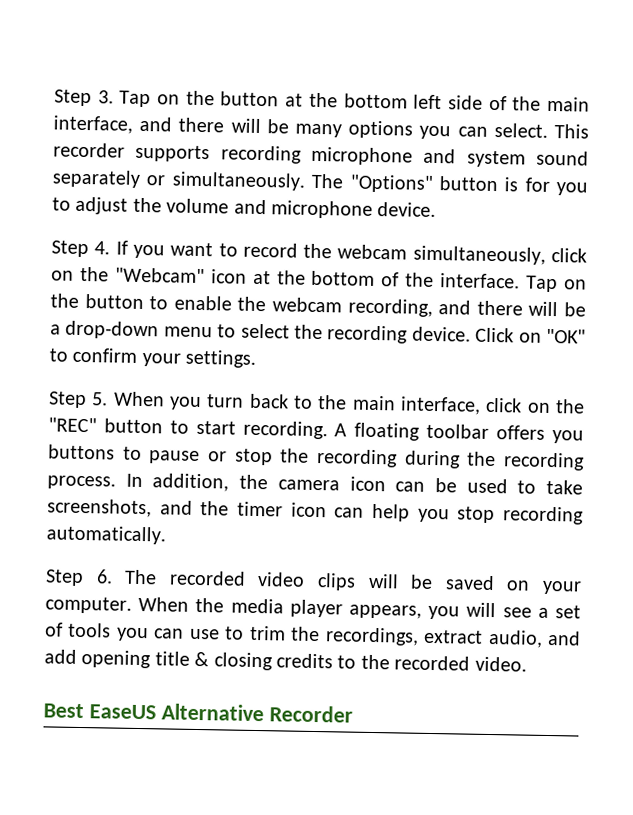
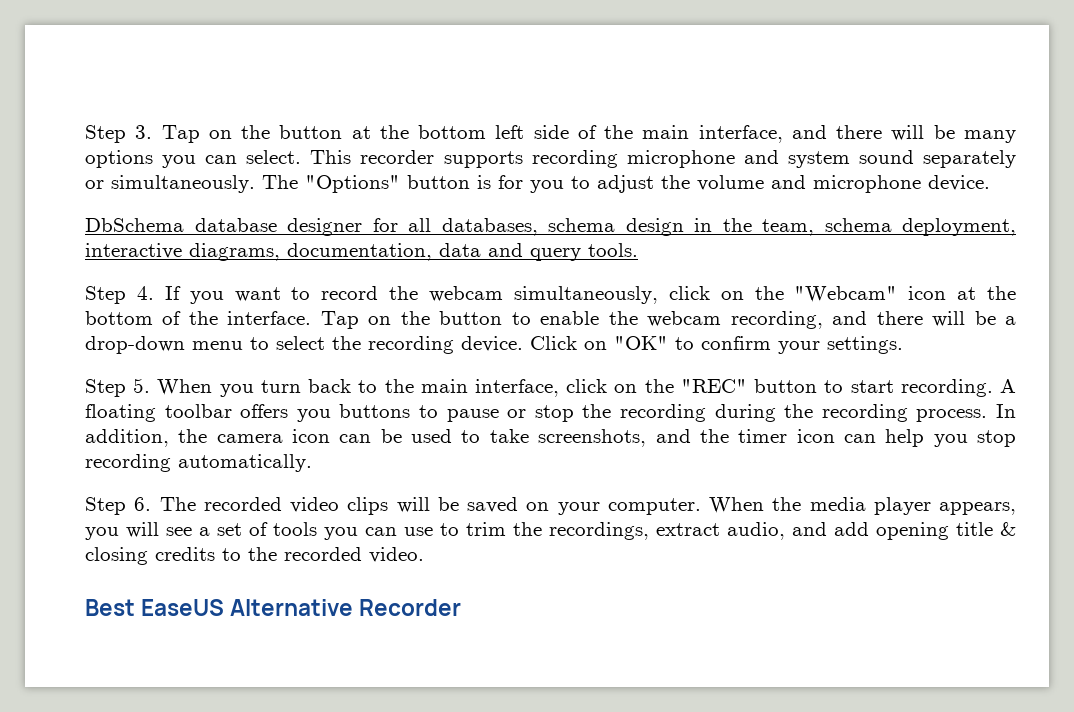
(437, 210) none -> [85,218,1016,236] [85,243,638,261] // DbSchema database designer for all databases, schema design in the team, schema deployment, interactive diagrams, documentation, data and query tools.

